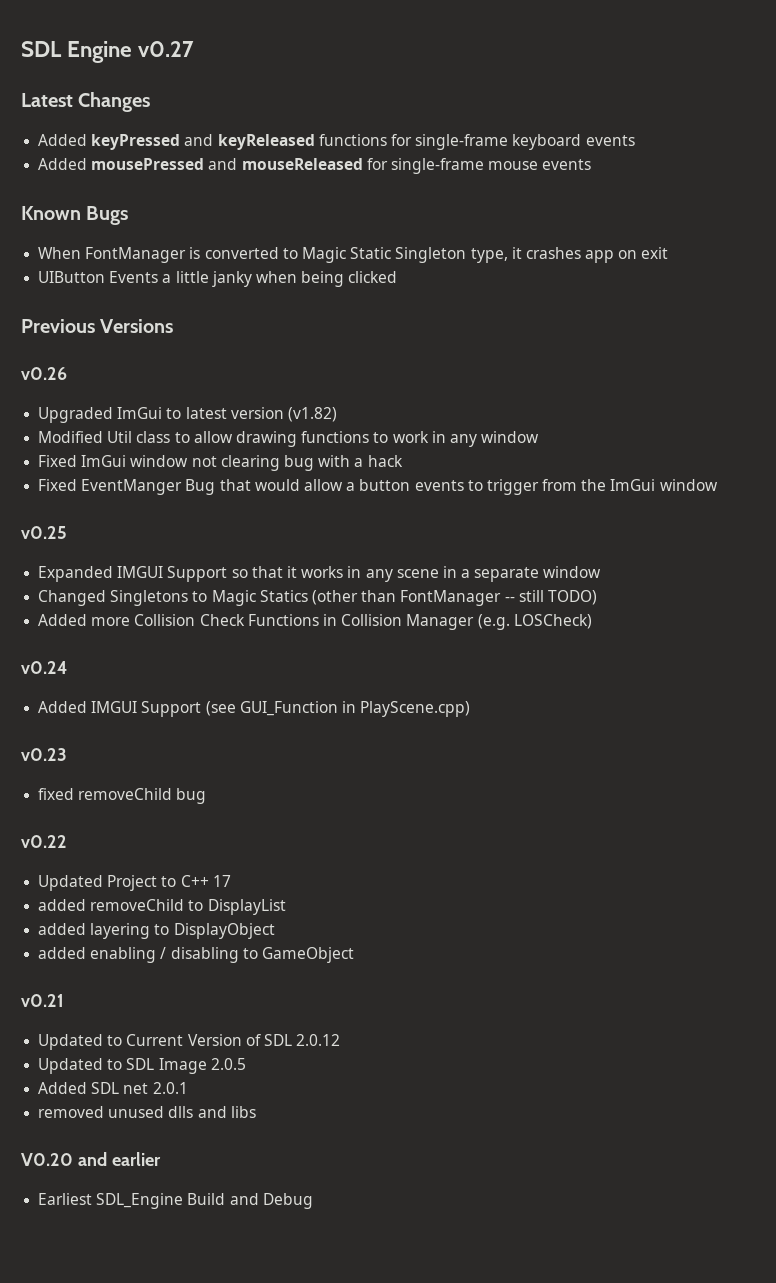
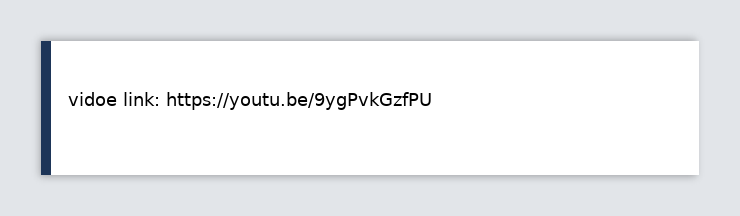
[21,41,195,63] [21,92,151,112] [38,134,635,150] [38,158,592,174] [21,206,129,225] [38,247,669,263] [38,271,398,287] [21,319,174,333] [21,367,67,380] [38,407,337,423] [38,431,540,447] [38,455,403,471] [38,479,718,495] [21,526,67,539] [38,566,602,582] [38,590,597,606] [38,614,592,630] [21,661,67,674] [38,701,471,717] [21,748,67,761] [38,788,207,804] [21,835,67,848] [38,875,231,891] [38,899,286,915] [38,923,275,939] [38,947,354,963] [21,994,64,1007] [38,1034,341,1050] [38,1058,246,1074] [38,1082,188,1094] [38,1106,256,1118] [21,1152,161,1166] [38,1193,313,1209] SDL Engine v0.27 // Latest Changes // Added keyPressed and keyReleased functions for single-frame keyboard events // Added mousePressed and mouseReleased for single-frame mouse events // Known Bugs // When FontManager is converted to Magic Static Singleton type, it crashes app on exit // UIButton Events a little janky when being clicked // Previous Versions // v0.26 // Upgraded ImGui to latest version (v1.82) // Modified Util class to allow drawing functions to work in any window // Fixed ImGui window not clearing bug with a hack // Fixed EventManger Bug that would allow a button events to trigger from the ImGui window // v0.25 // Expanded IMGUI Support so that it works in any scene in a separate window // Changed Singletons to Magic Statics (other than FontManager -- still TODO) // Added more Collision Check Functions in Collision Manager (e.g. LOSCheck) // v0.24 // Added IMGUI Support (see GUI_Function in PlayScene.cpp) // v0.23 // fixed removeChild bug // v0.22 // Updated Project to C++ 17 // added removeChild to DisplayList // added layering to DisplayObject // added enabling / disabling to GameObject // v0.21 // Updated to Current Version of SDL 2.0.12 // Updated to SDL Image 2.0.5 // Added SDL net 2.0.1 // removed unused dlls and libs // V0.20 and earlier // Earliest SDL_Engine Build and Debug -> [68,92,432,110] vidoe link: https://youtu.be/9ygPvkGzfPU

